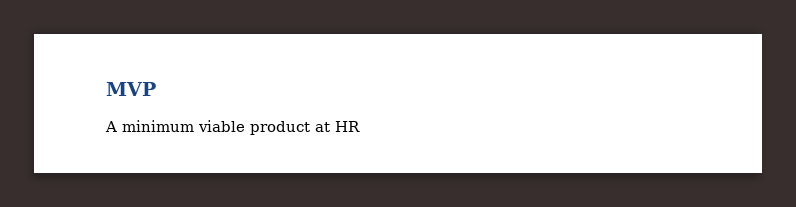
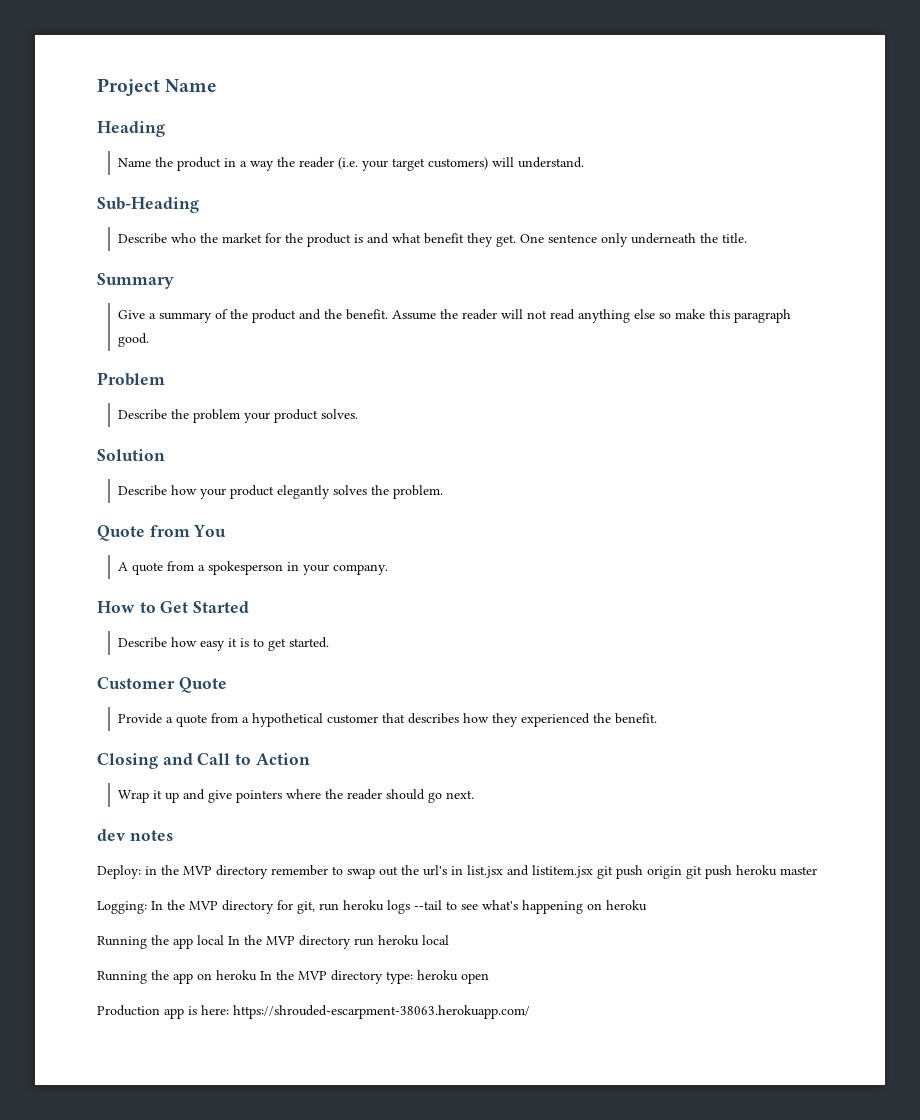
[106,82,156,96] [105,120,360,135] MVP // A minimum viable product at HR -> [97,78,218,96] [97,121,165,137] [117,157,584,171] [97,197,199,213] [117,233,747,247] [97,273,174,289] [117,309,791,323] [117,333,149,347] [97,372,165,386] [117,409,358,423] [97,449,165,461] [117,485,443,499] [97,525,227,541] [117,561,388,575] [97,601,250,613] [117,637,329,651] [97,677,227,693] [117,713,657,727] [97,753,310,769] [117,789,474,803] [97,829,173,841] [97,865,817,879] [97,900,647,914] [97,935,449,949] [97,970,489,984] [97,1005,530,1019] Project Name // Heading // Name the product in a way the reader (i.e. your target customers) will understand. // Sub-Heading // Describe who the market for the product is and what benefit they get. One sentence only underneath the title. // Summary // Give a summary of the product and the benefit. Assume the reader will not read anything else so make this paragraph good. // Problem // Describe the problem your product solves. // Solution // Describe how your product elegantly solves the problem. // Quote from You // A quote from a spokesperson in your company. // How to Get Started // Describe how easy it is to get started. // Customer Quote // Provide a quote from a hypothetical customer that describes how they experienced the benefit. // Closing and Call to Action // Wrap it up and give pointers where the reader should go next. // dev notes // Deploy: in the MVP directory remember to swap out the url's in list.jsx and listitem.jsx git push origin git push heroku master // Logging: In the MVP directory for git, run heroku logs --tail to see what's happening on heroku // Running the app local In the MVP directory run heroku local // Running the app on heroku In the MVP directory type: heroku open // Production app is here: https://shrouded-escarpment-38063.herokuapp.com/

